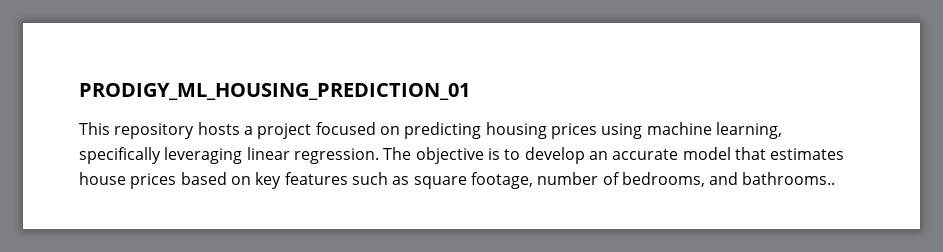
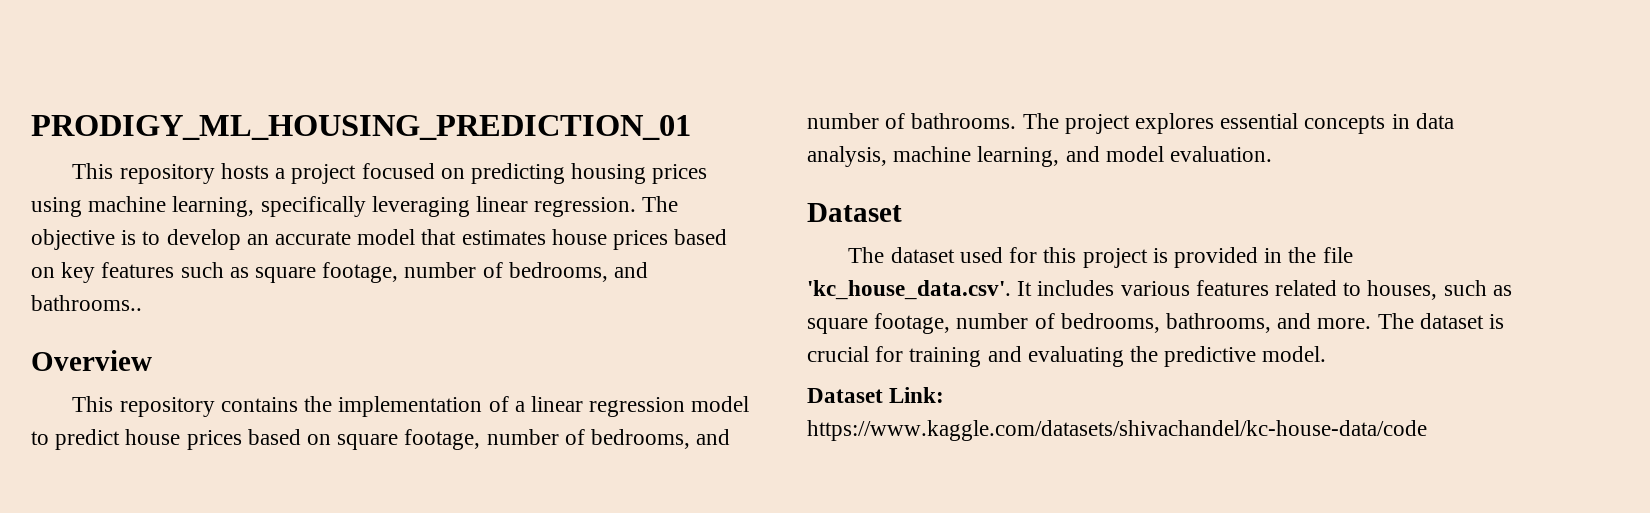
(836, 178) none -> [31,350,152,371] [72,396,750,417] [31,429,731,450] [807,113,1454,134] [807,146,1273,167] [807,203,902,222] [848,247,1353,268] [807,280,1512,300] [807,313,1505,334] [807,346,1327,367] [807,387,945,403] [807,420,1427,441] // Overview // This repository contains the implementation of a linear regression model to predict house prices based on square footage, number of bedrooms, and number of bathrooms. The project explores essential concepts in data analysis, machine learning, and model evaluation. // Dataset // The dataset used for this project is provided in the file 'kc_house_data.csv'. It includes various features related to houses, such as square footage, number of bedrooms, bathrooms, and more. The dataset is crucial for training and evaluating the predictive model. // Dataset Link: https://www.kaggle.com/datasets/shivachandel/kc-house-data/code

